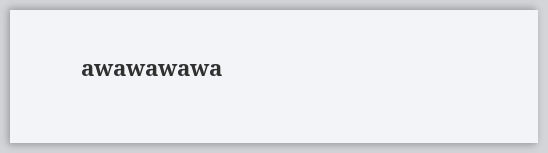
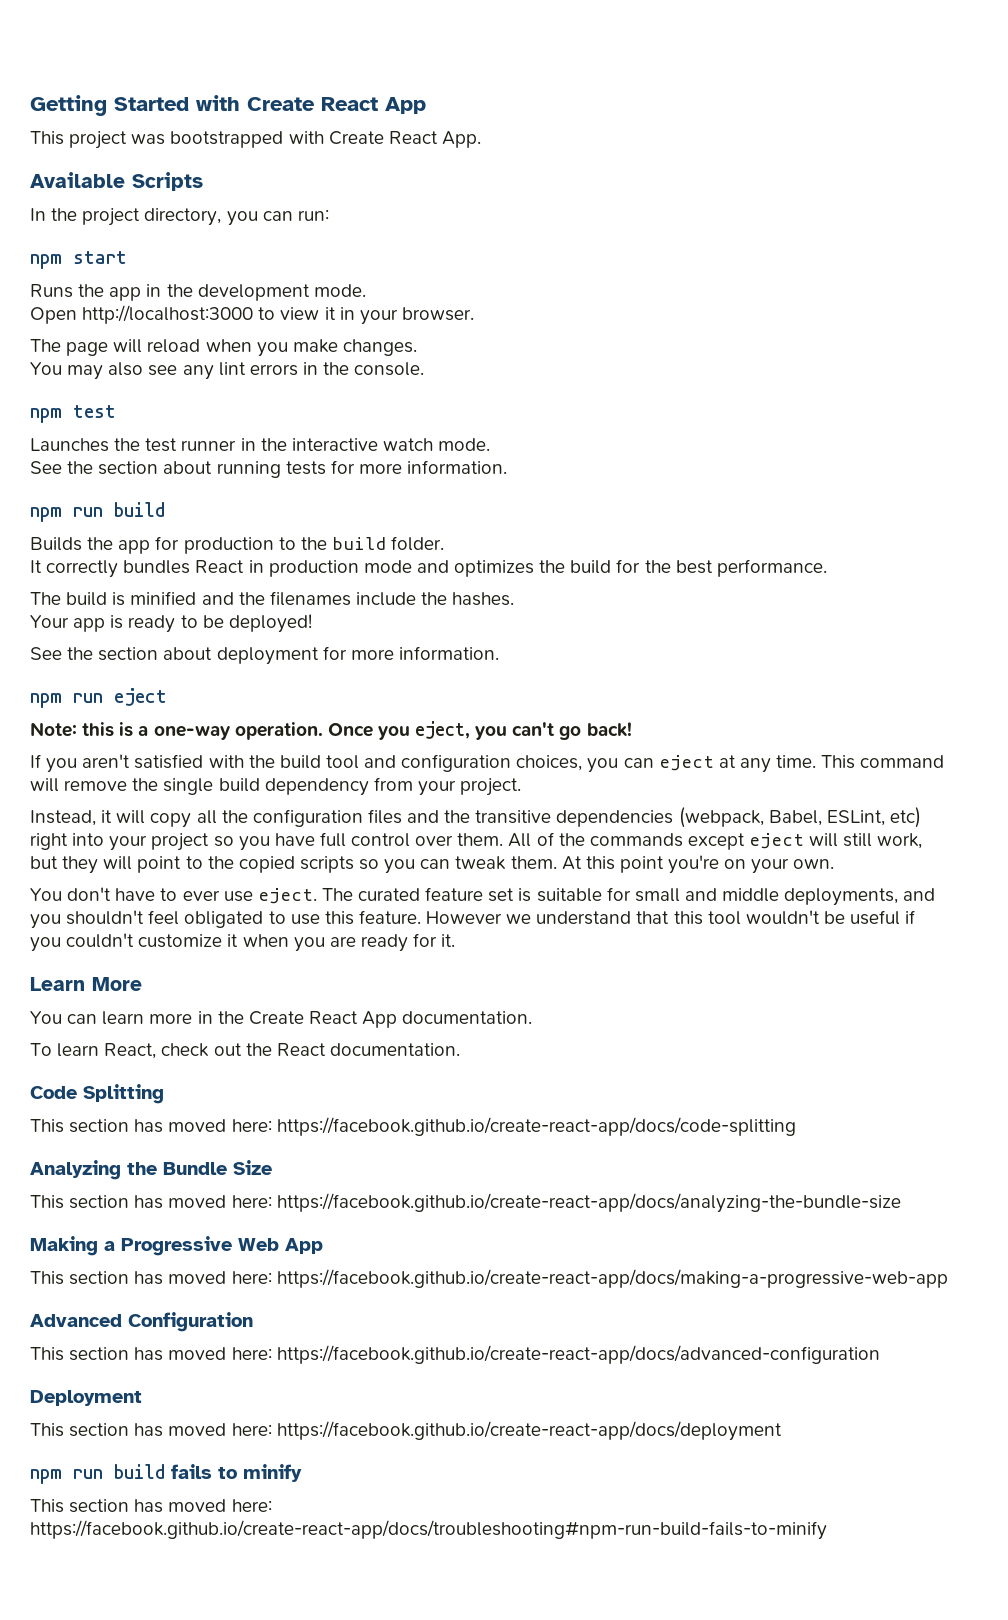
[81,64,222,76] awawawawa -> [30,95,426,116] [30,131,481,149] [30,172,203,191] [30,208,329,226] [30,251,127,269] [30,284,366,301] [30,305,474,325] [30,339,417,357] [30,362,425,380] [30,405,116,423] [30,438,491,452] [30,460,508,478] [30,502,165,522] [30,536,445,554] [30,559,827,578] [30,591,515,606] [30,614,312,633] [30,646,499,665] [30,688,167,708] [30,721,632,740] [30,754,945,773] [30,777,522,796] [30,807,921,828] [30,832,923,851] [30,855,835,874] [30,887,936,906] [30,910,916,929] [30,933,456,952] [30,977,142,991] [30,1011,533,1028] [30,1043,460,1059] [30,1084,164,1104] [30,1117,796,1136] [30,1160,272,1180] [30,1193,901,1213] [30,1236,323,1256] [30,1269,948,1288] [30,1312,253,1332] [30,1345,880,1364] [30,1390,142,1406] [30,1421,782,1441] [30,1464,302,1484] [30,1499,272,1513] [30,1520,827,1540] Getting Started with Create React App // This project was bootstrapped with Create React App. // Available Scripts // In the project directory, you can run: // npm start // Runs the app in the development mode. // Open http://localhost:3000 to view it in your browser. // The page will reload when you make changes. // You may also see any lint errors in the console. // npm test // Launches the test runner in the interactive watch mode. // See the section about running tests for more information. // npm run build // Builds the app for production to the build folder. // It correctly bundles React in production mode and optimizes the build for the best performance. // The build is minified and the filenames include the hashes. // Your app is ready to be deployed! // See the section about deployment for more information. // npm run eject // Note: this is a one-way operation. Once you eject, you can't go back! // If you aren't satisfied with the build tool and configuration choices, you can eject at any time. This command will remove the single build dependency from your project. // Instead, it will copy all the configuration files and the transitive dependencies (webpack, Babel, ESLint, etc) right into your project so you have full control over them. All of the commands except eject will still work, but they will point to the copied scripts so you can tweak them. At this point you're on your own. // You don't have to ever use eject. The curated feature set is suitable for small and middle deployments, and you shouldn't feel obligated to use this feature. However we understand that this tool wouldn't be useful if you couldn't customize it when you are ready for it. // Learn More // You can learn more in the Create React App documentation. // To learn React, check out the React documentation. // Code Splitting // This section has moved here: https://facebook.github.io/create-react-app/docs/code-splitting // Analyzing the Bundle Size // This section has moved here: https://facebook.github.io/create-react-app/docs/analyzing-the-bundle-size // Making a Progressive Web App // This section has moved here: https://facebook.github.io/create-react-app/docs/making-a-progressive-web-app // Advanced Configuration // This section has moved here: https://facebook.github.io/create-react-app/docs/advanced-configuration // Deployment // This section has moved here: https://facebook.github.io/create-react-app/docs/deployment // npm run build fails to minify // This section has moved here: https://facebook.github.io/create-react-app/docs/troubleshooting#npm-run-build-fails-to-minify

